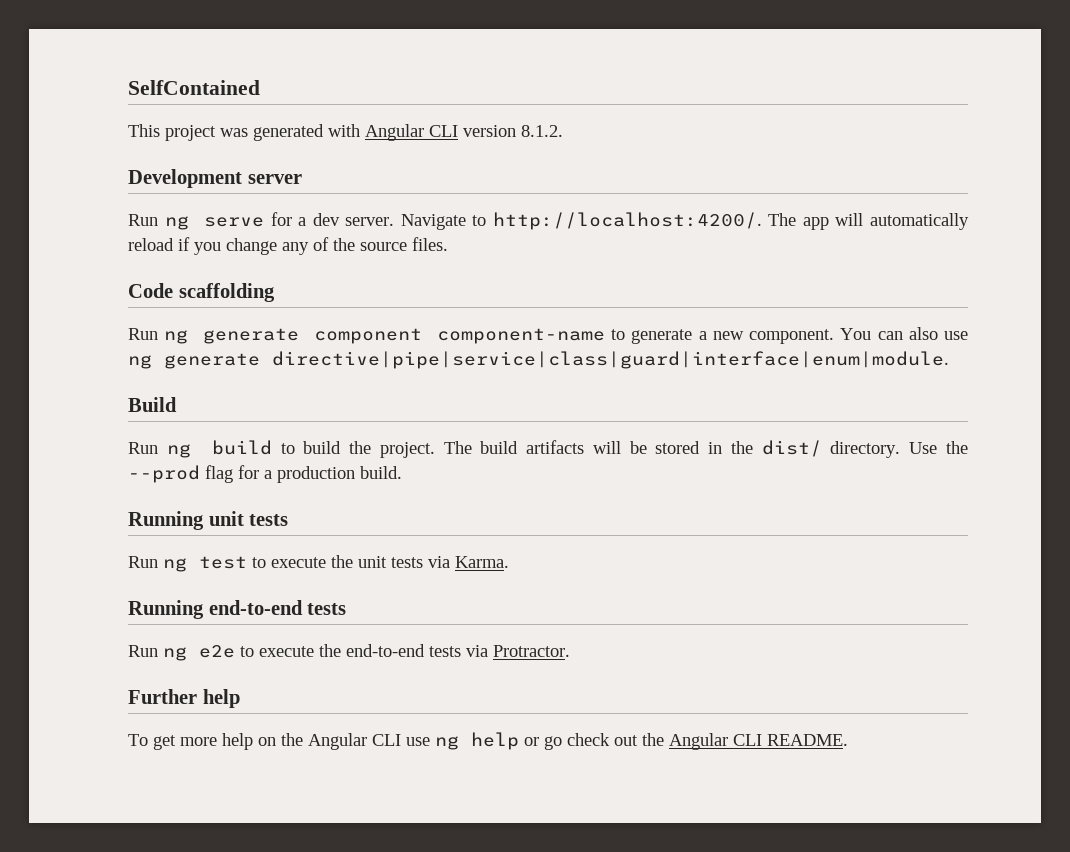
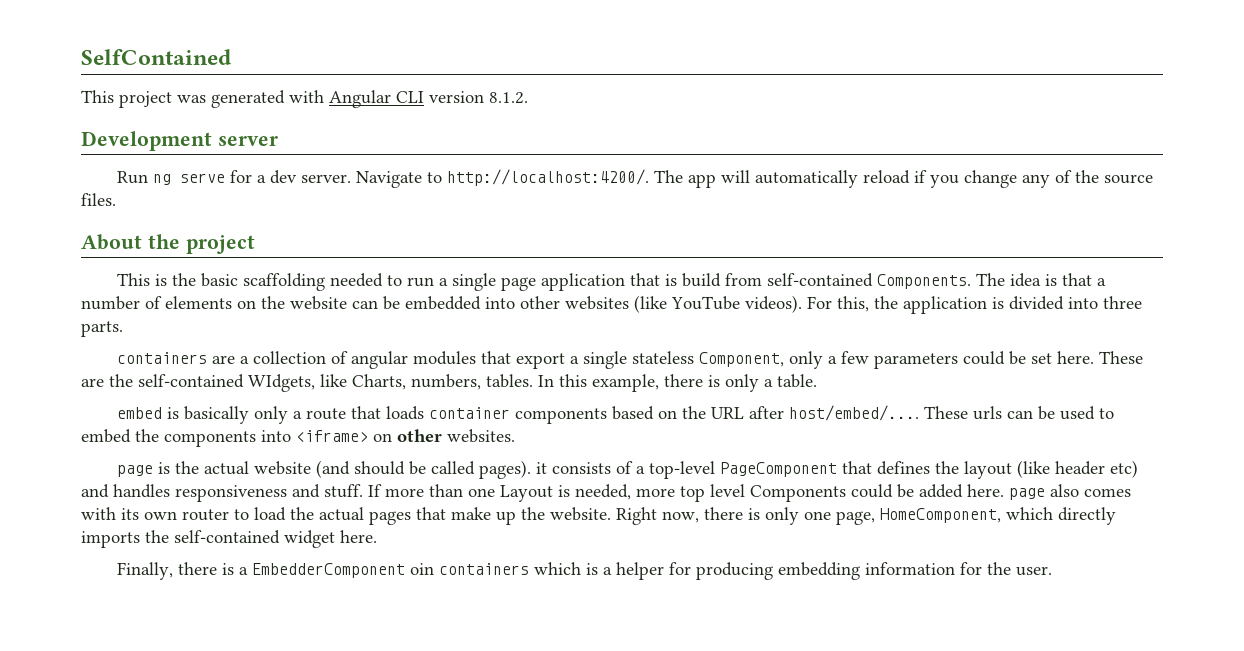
[128,283,275,302] [128,327,968,344] [128,351,949,369] [128,397,177,412] [128,440,969,458] [128,465,402,483] [128,511,289,530] [128,555,509,572] [128,600,347,619] [128,644,570,661] [128,689,240,708] [128,732,848,750] Code scaffolding // Run ng generate component component-name to generate a new component. You can also use ng generate directive|pipe|service|class|guard|interface|enum|module. // Build // Run ng build to build the project. The build artifacts will be stored in the dist/ directory. Use the --prod flag for a production build. // Running unit tests // Run ng test to execute the unit tests via Karma. // Running end-to-end tests // Run ng e2e to execute the end-to-end tests via Protractor. // Further help // To get more help on the Angular CLI use ng help or go check out the Angular CLI README. -> [81,234,255,254] [116,273,1106,291] [81,295,1142,314] [81,321,123,337] [116,351,1143,369] [81,374,817,392] [116,405,1114,424] [81,429,515,447] [116,460,1138,479] [81,484,1131,502] [81,507,1116,525] [81,530,377,548] [116,562,1052,580] About the project // This is the basic scaffolding needed to run a single page application that is build from self-contained Components. The idea is that a number of elements on the website can be embedded into other websites (like YouTube videos). For this, the application is divided into three parts. // containers are a collection of angular modules that export a single stateless Component, only a few parameters could be set here. These are the self-contained WIdgets, like Charts, numbers, tables. In this example, there is only a table. // embed is basically only a route that loads container components based on the URL after host/embed/.... These urls can be used to embed the components into <iframe> on other websites. // page is the actual website (and should be called pages). it consists of a top-level PageComponent that defines the layout (like header etc) and handles responsiveness and stuff. If more than one Layout is needed, more top level Components could be added here. page also comes with its own router to load the actual pages that make up the website. Right now, there is only one page, HomeComponent, which directly imports the self-contained widget here. // Finally, there is a EmbedderComponent oin containers which is a helper for producing embedding information for the user.

